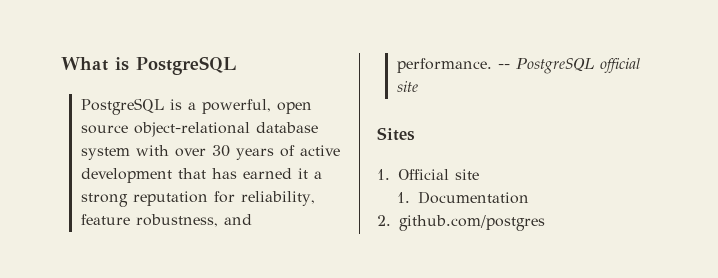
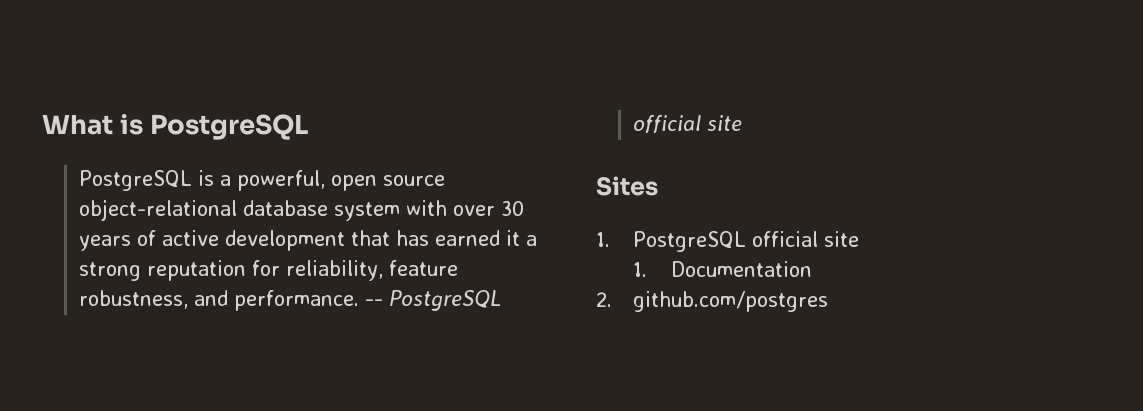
[398,169,449,180] Official -> [633,231,819,252] PostgreSQL official

